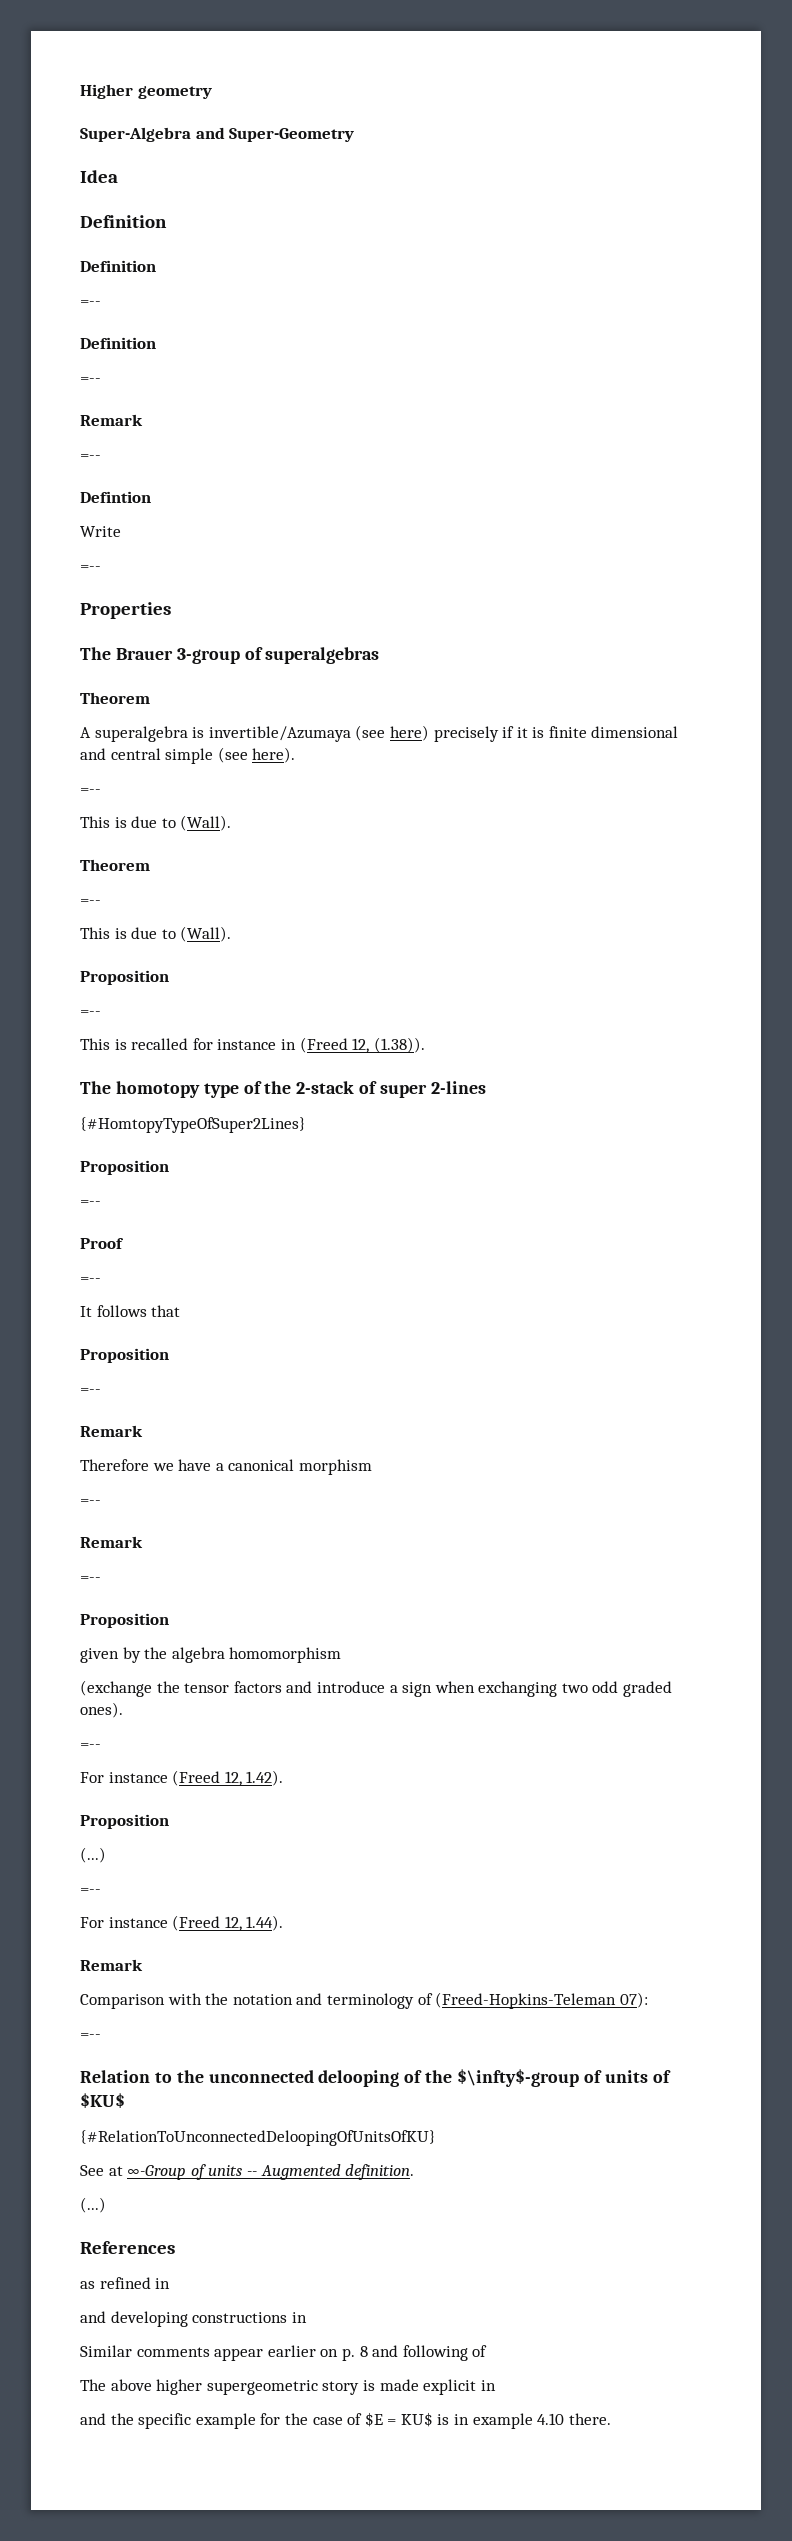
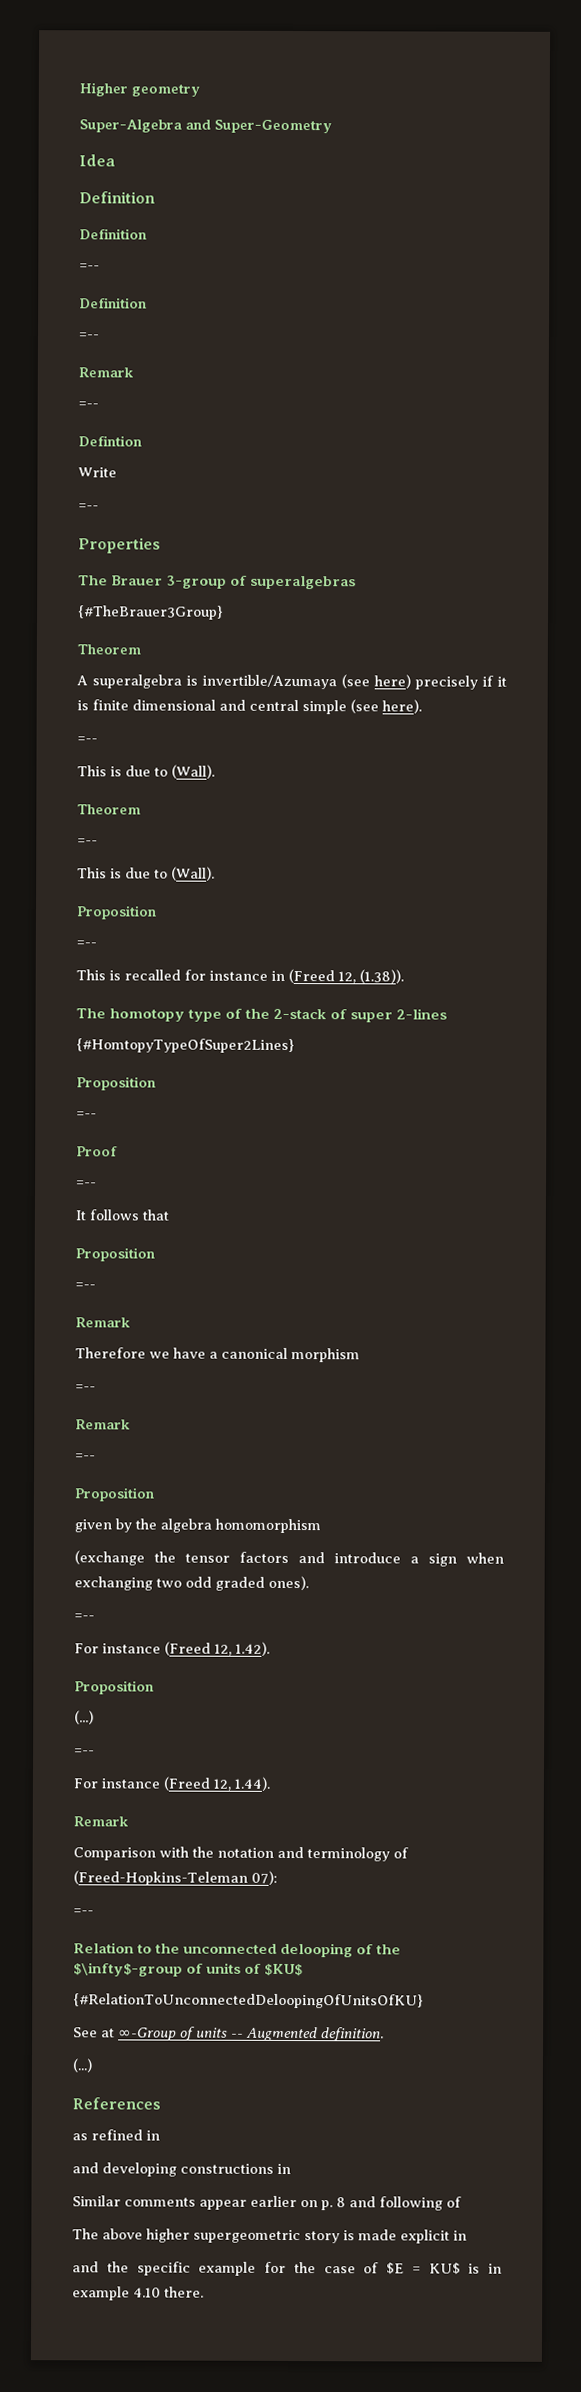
(380, 655) none -> [78,605,224,620] // {#TheBrauer3Group}

